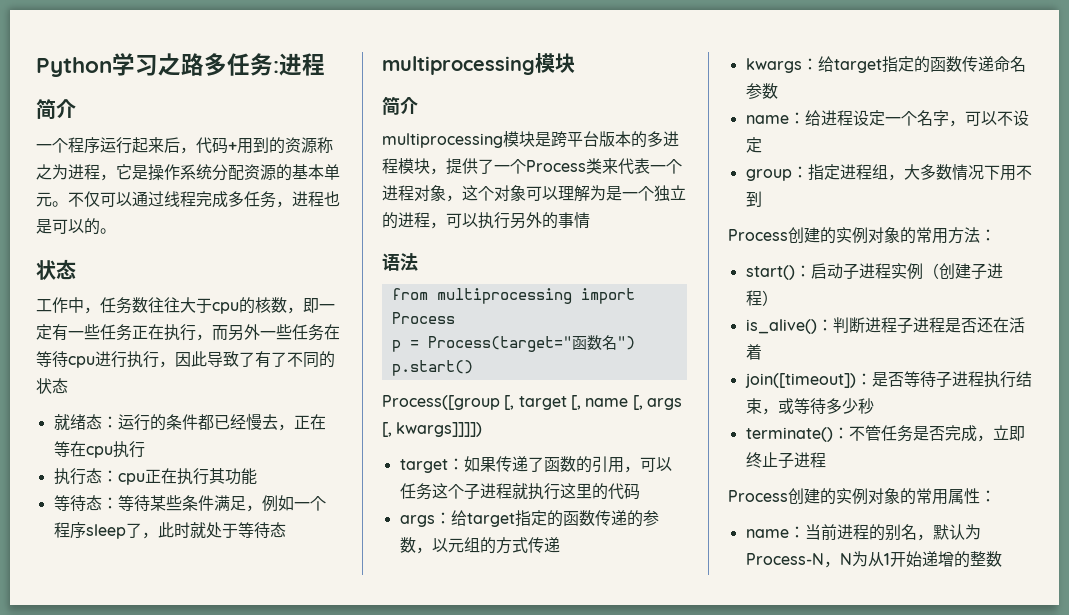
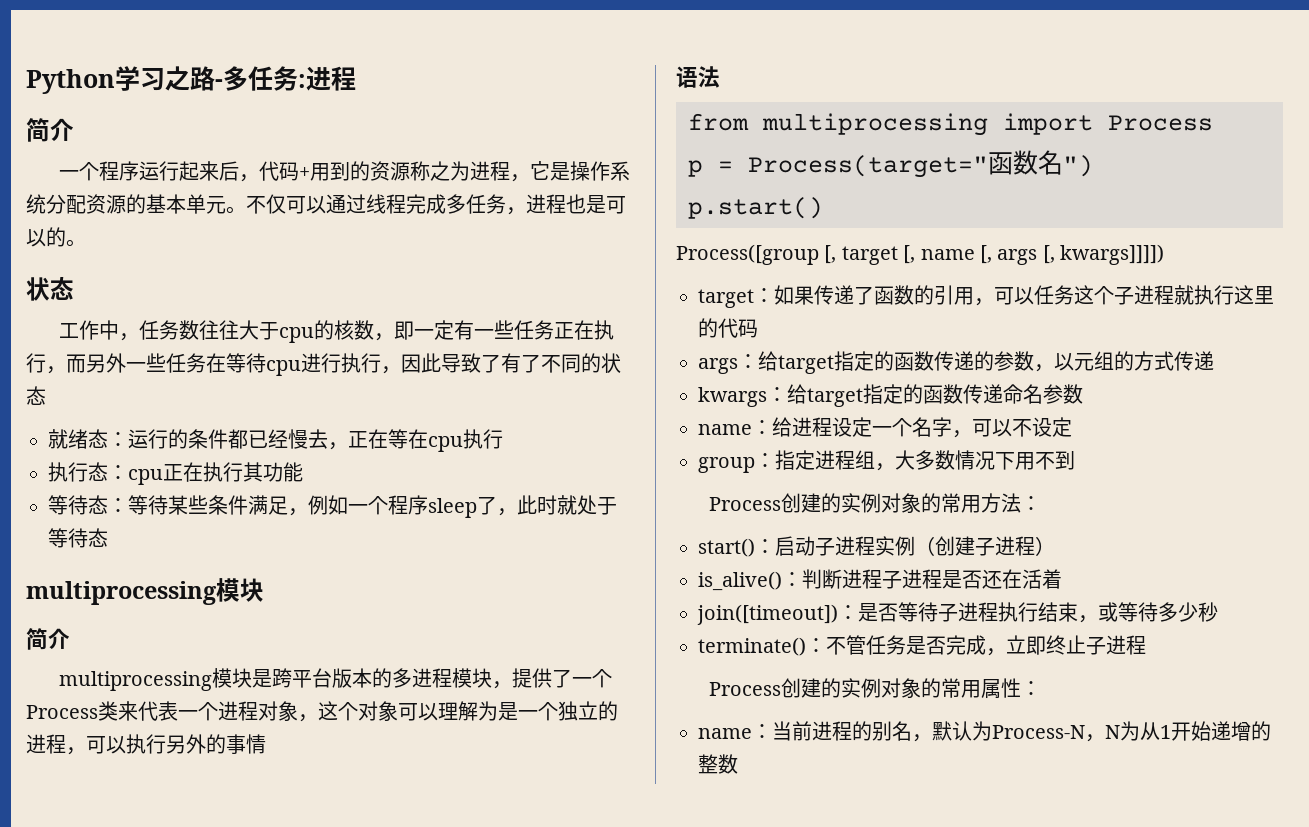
(204, 64) none -> [215,79,223,88] -

